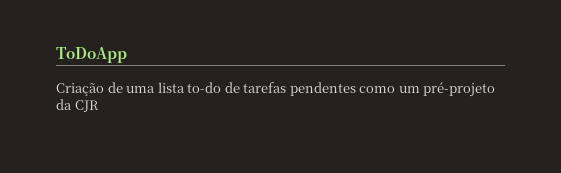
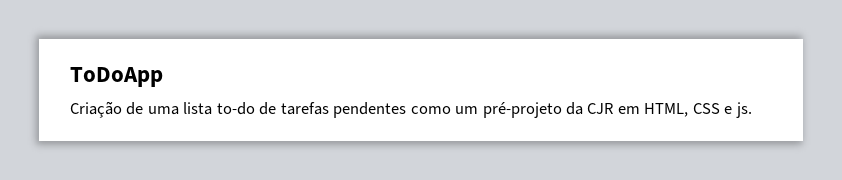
(99, 106) none -> [617,102,752,118] em HTML, CSS e js.

